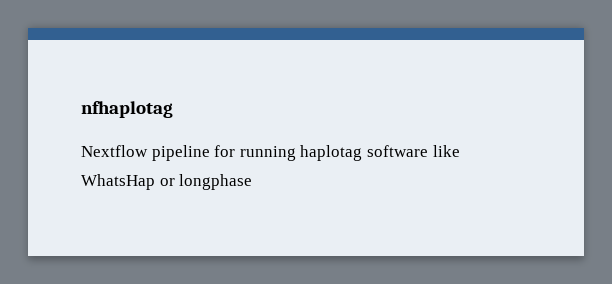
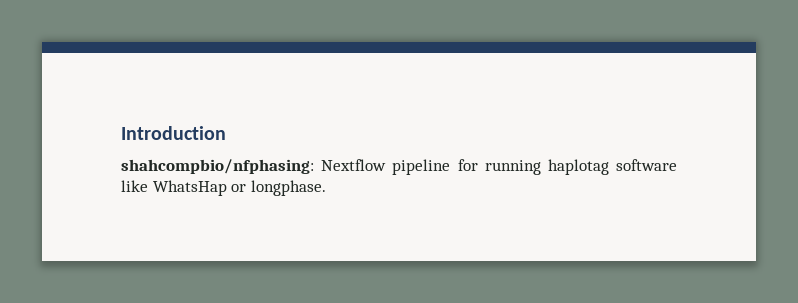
[81,101,173,118] nfhaplotag // -> [121,126,226,140] [121,159,314,174] Introduction // shahcompbio/nfphasing:
[179,174,253,190] longphase -> [250,180,326,196] longphase.

